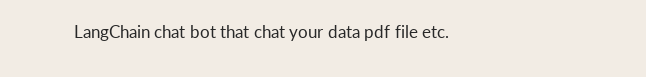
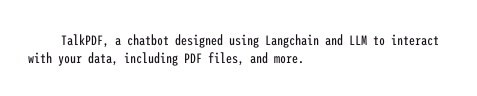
[74,25,450,41] LangChain chat bot that chat your data pdf file etc. -> [60,34,439,48] [28,52,304,66] TalkPDF, a chatbot designed using Langchain and LLM to interact with your data, including PDF files, and more.

